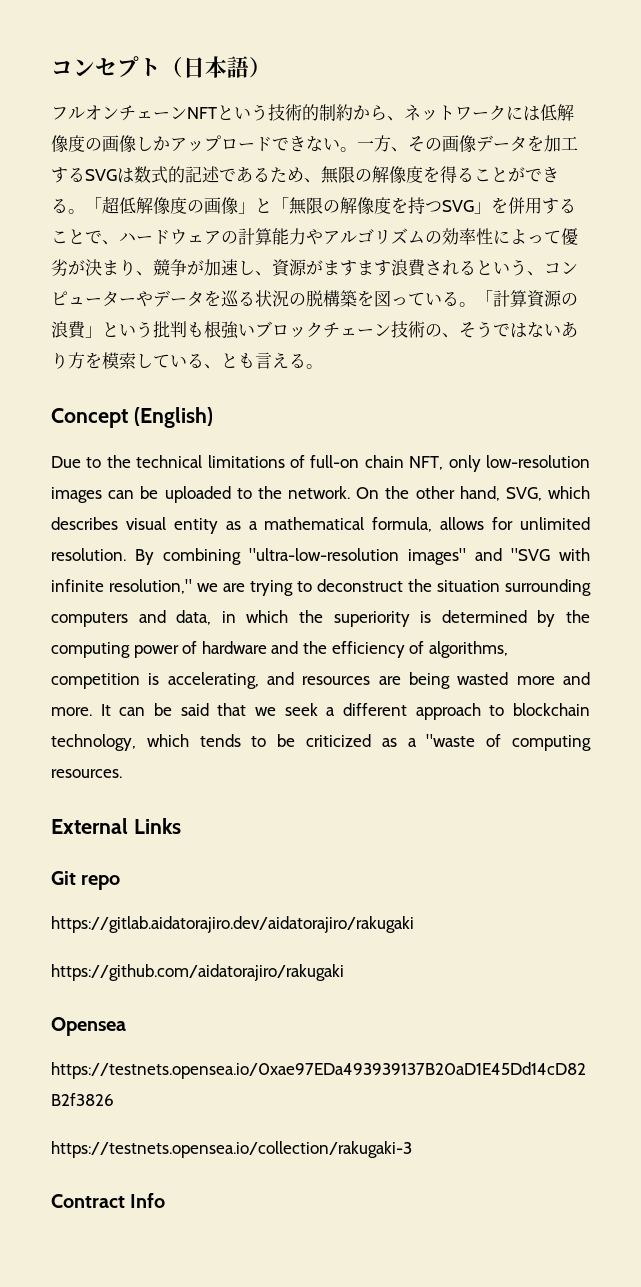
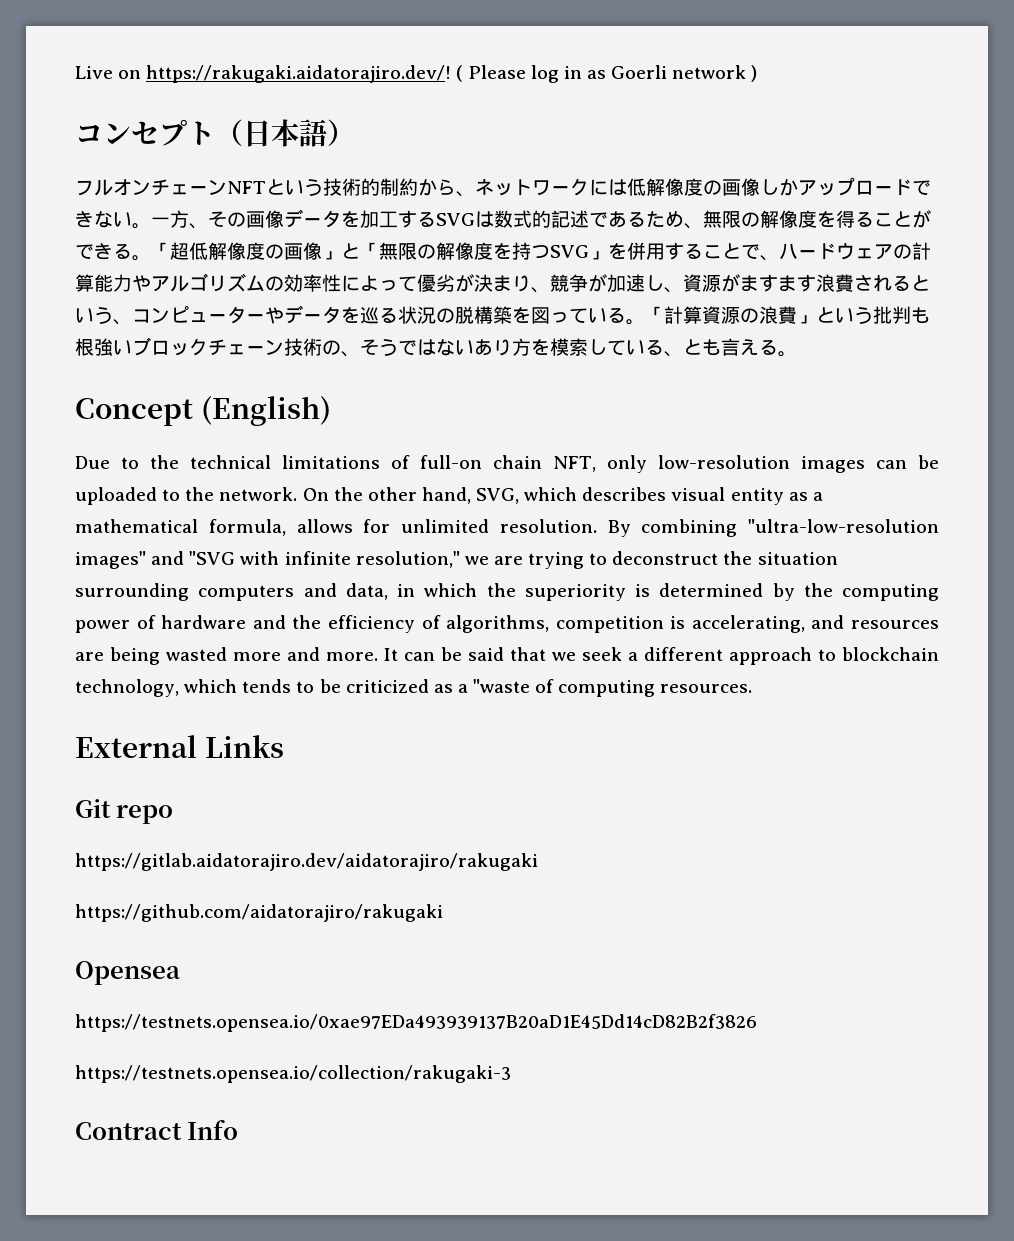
(51, 68) none -> [75,65,758,83] Live on https://rakugaki.aidatorajiro.dev/! ( Please log in as Goerli network ) //

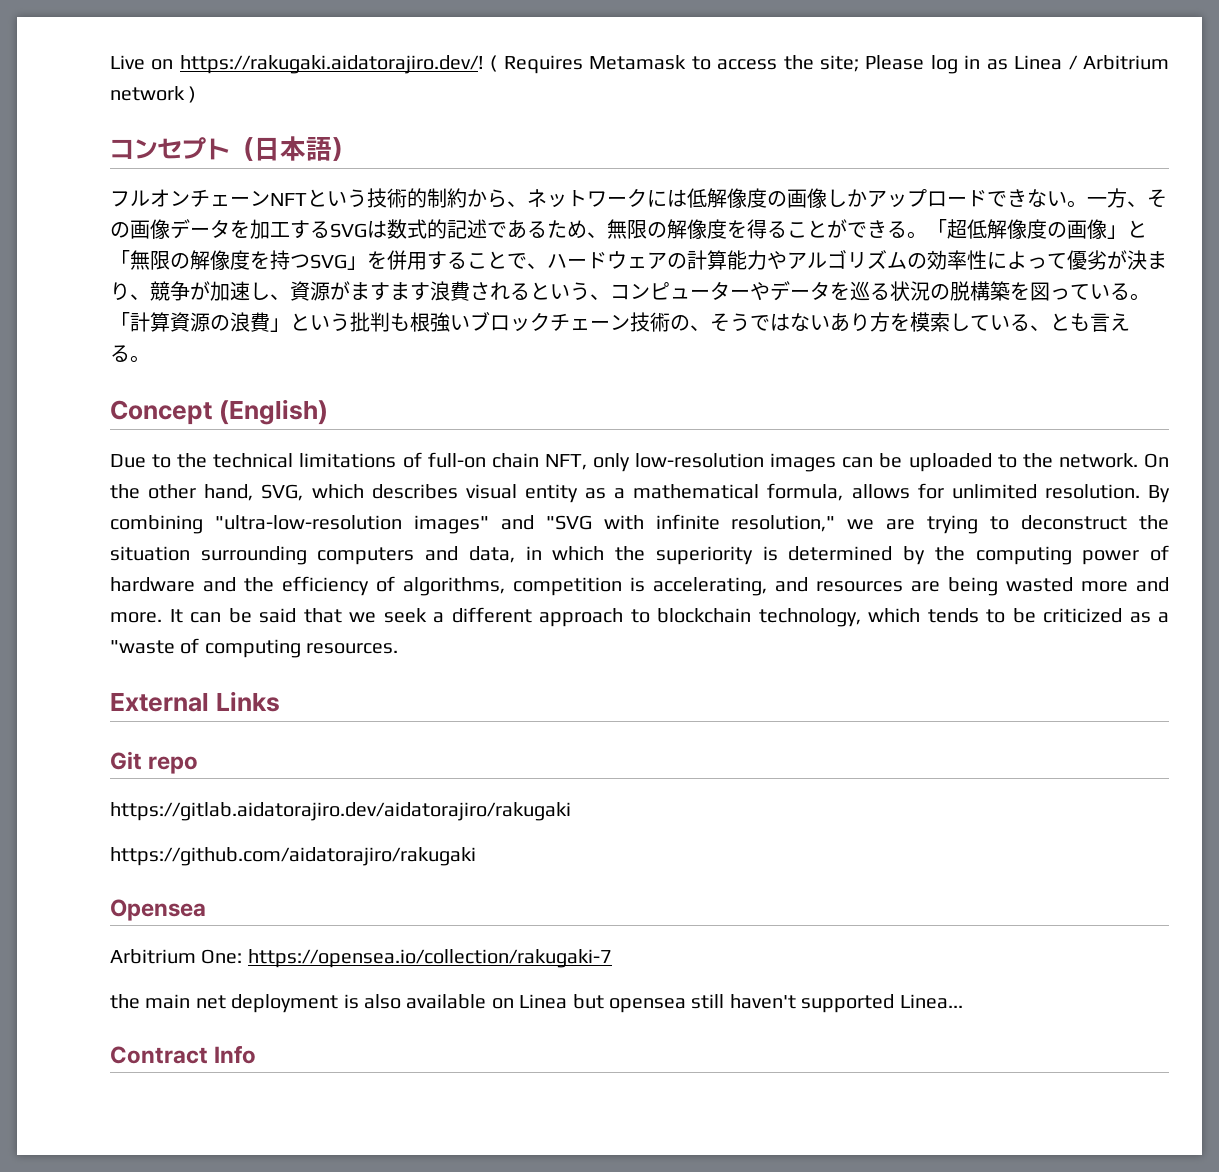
(463, 73) none -> [503,55,859,74] Requires Metamask to access the site;
[611,65,668,79] Goerli -> [1014,55,1169,70] Linea / Arbitrium
[75,1014,757,1032] [75,1065,511,1083] https://testnets.opensea.io/0xae97EDa493939137B20aD1E45Dd14cD82B2f3826 // https://testnets.opensea.io/collection/rakugaki-3 -> [110,949,612,968] [110,994,963,1013] Arbitrium One: https://opensea.io/collection/rakugaki-7 // the main net deployment is also available on Linea but opensea still haven't supported Linea...

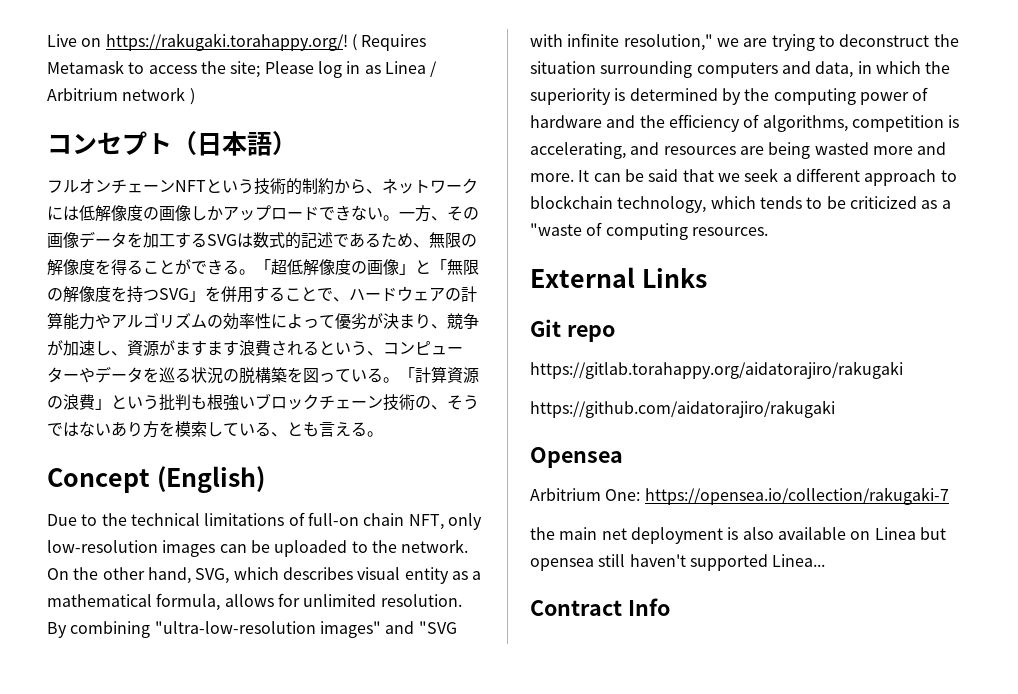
[179,55,484,74] https://rakugaki.aidatorajiro.dev/! -> [105,33,348,51] https://rakugaki.torahappy.org/!
[110,802,571,821] https://gitlab.aidatorajiro.dev/aidatorajiro/rakugaki -> [530,361,903,379] https://gitlab.torahappy.org/aidatorajiro/rakugaki

